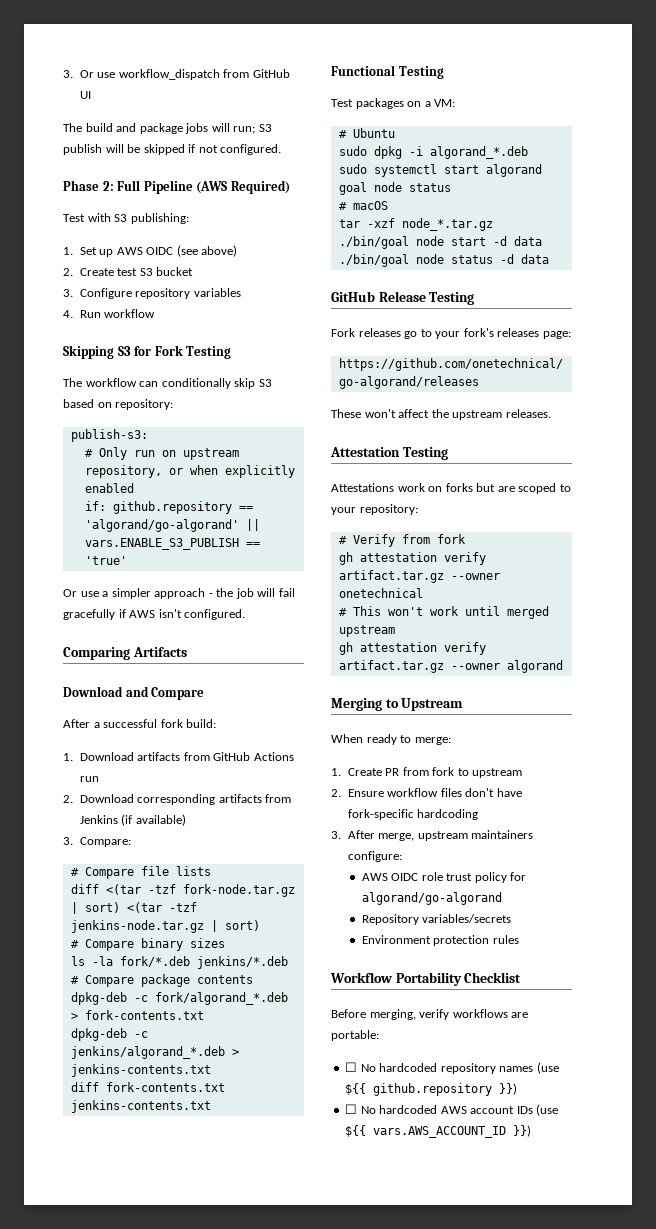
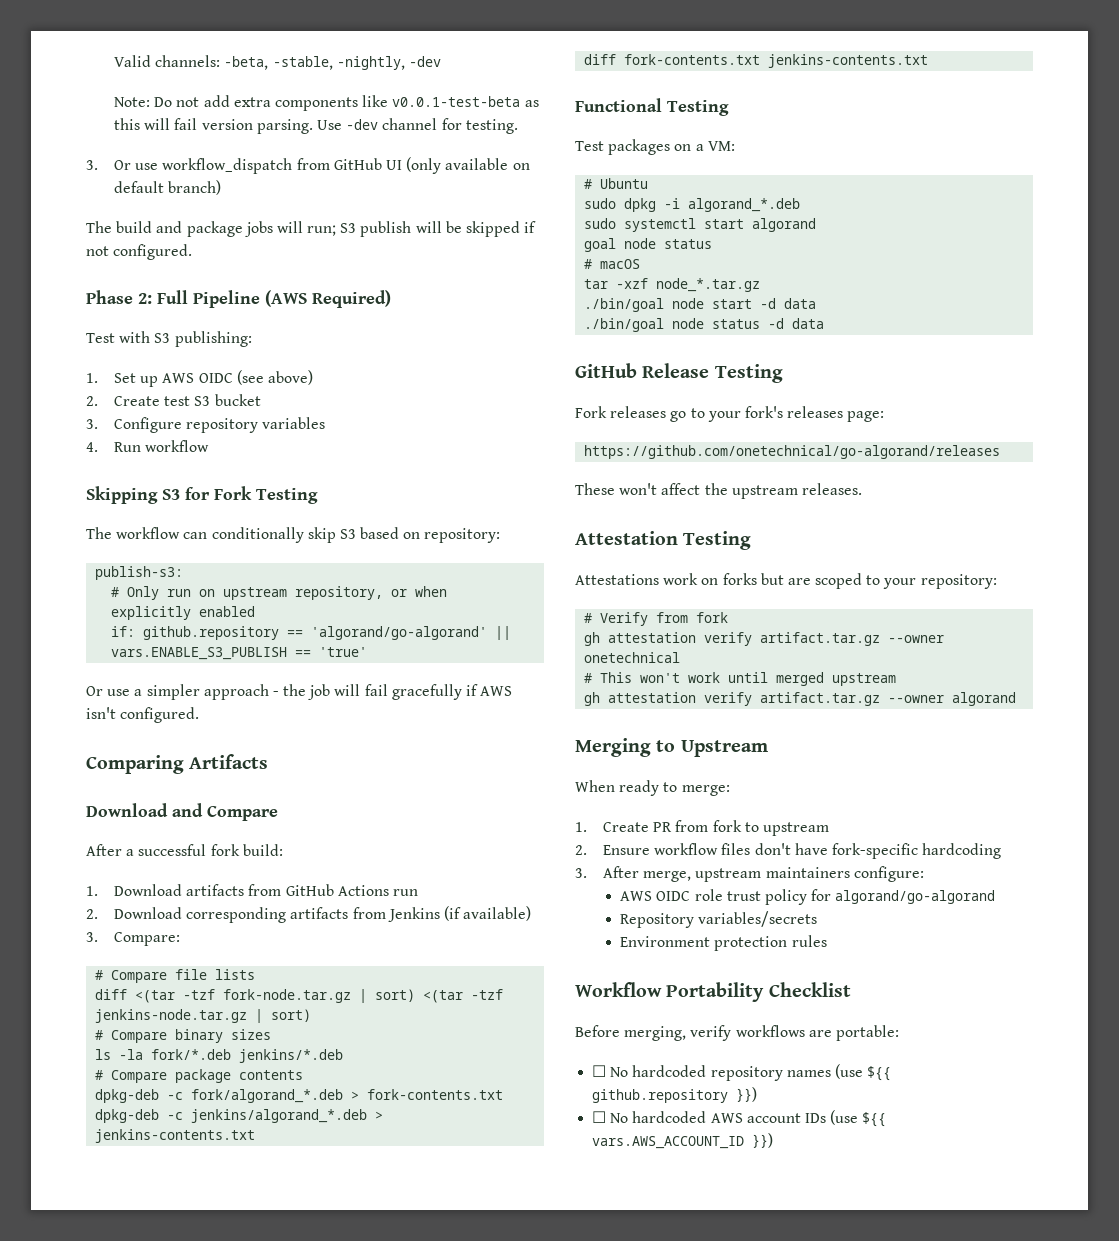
(63, 74) none -> [114,55,442,70] [114,95,539,111] [114,118,518,134] Valid channels: -beta, -stable, -nightly, -dev // Note: Do not add extra components like v0.0.1-test-beta as this will fail version parsing. Use -dev channel for testing. //
(91, 95) none -> [406,157,530,174] [114,180,222,195] (only available on default branch)

